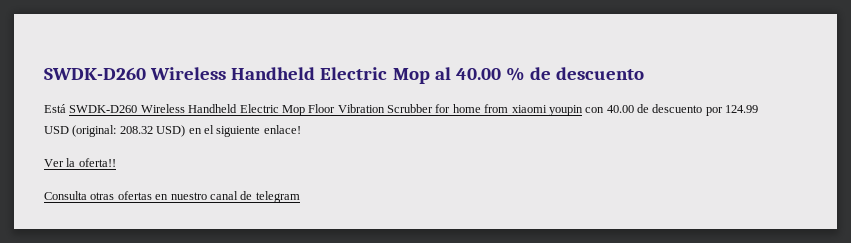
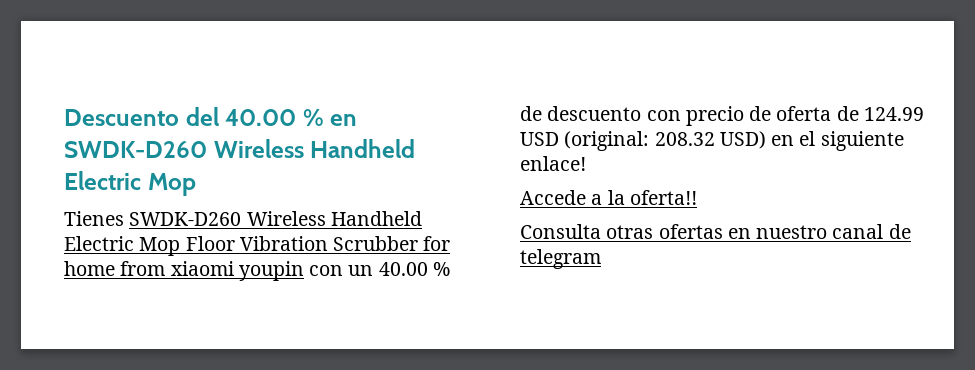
[44,67,645,84] [44,104,66,113] SWDK-D260 Wireless Handheld Electric Mop al 40.00 % de descuento // Está -> [64,107,358,126] [64,139,416,158] [64,171,196,196] [64,211,124,226] Descuento del 40.00 % en SWDK-D260 Wireless Handheld Electric Mop // Tienes
[606,104,723,116] 40.00 de descuento por -> [348,262,450,276] [520,106,859,126] un 40.00 % de descuento con precio de oferta de
[44,159,64,167] Ver -> [520,190,603,205] Accede a

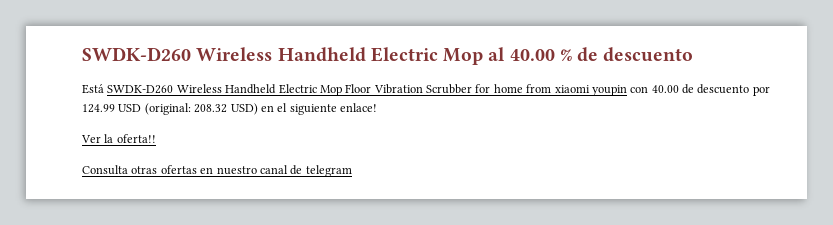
[64,107,358,126] [64,139,416,158] [64,171,196,196] [64,211,124,226] Descuento del 40.00 % en SWDK-D260 Wireless Handheld Electric Mop // Tienes -> [82,47,694,65] [82,84,104,94] SWDK-D260 Wireless Handheld Electric Mop al 40.00 % de descuento // Está
[348,262,450,276] [520,106,859,126] un 40.00 % de descuento con precio de oferta de -> [651,84,770,96] 40.00 de descuento por
[520,190,603,205] Accede a -> [81,135,101,143] Ver

